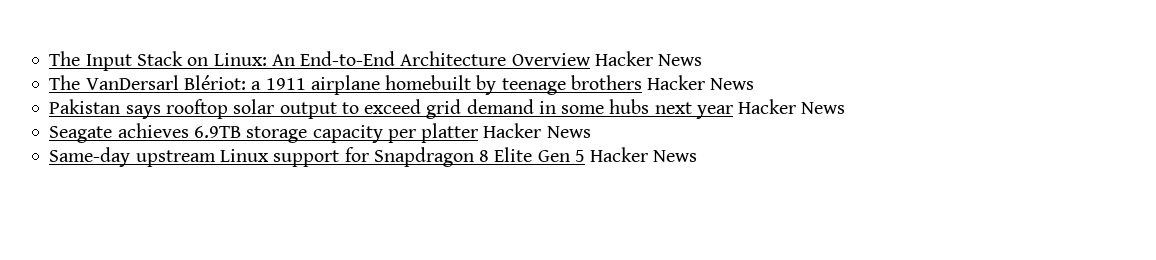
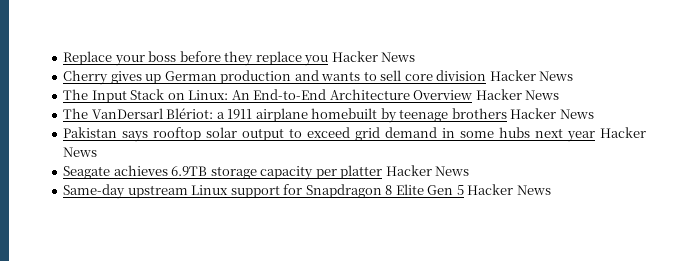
(49, 58) none -> [63,51,416,66] [63,70,574,85] Replace your boss before they replace you Hacker News // Cherry gives up German production and wants to sell core division Hacker News //

